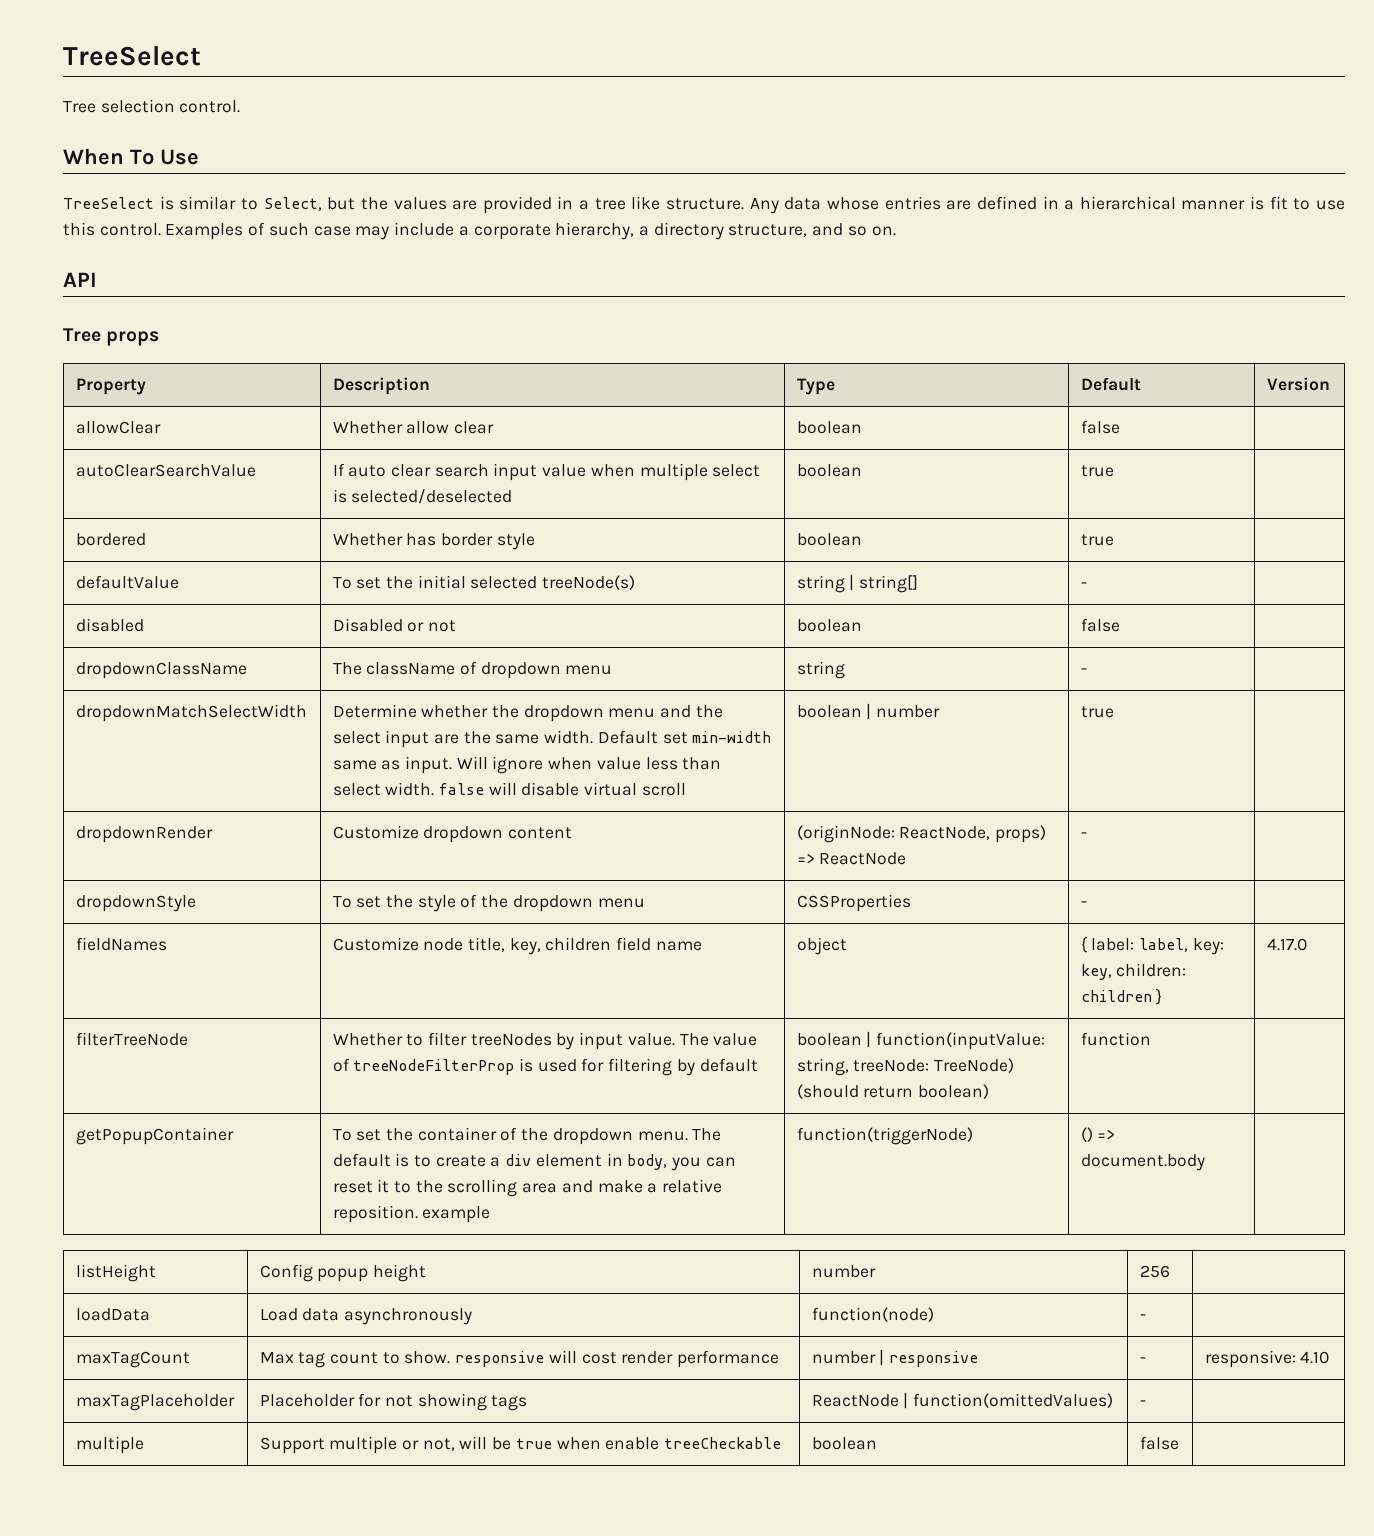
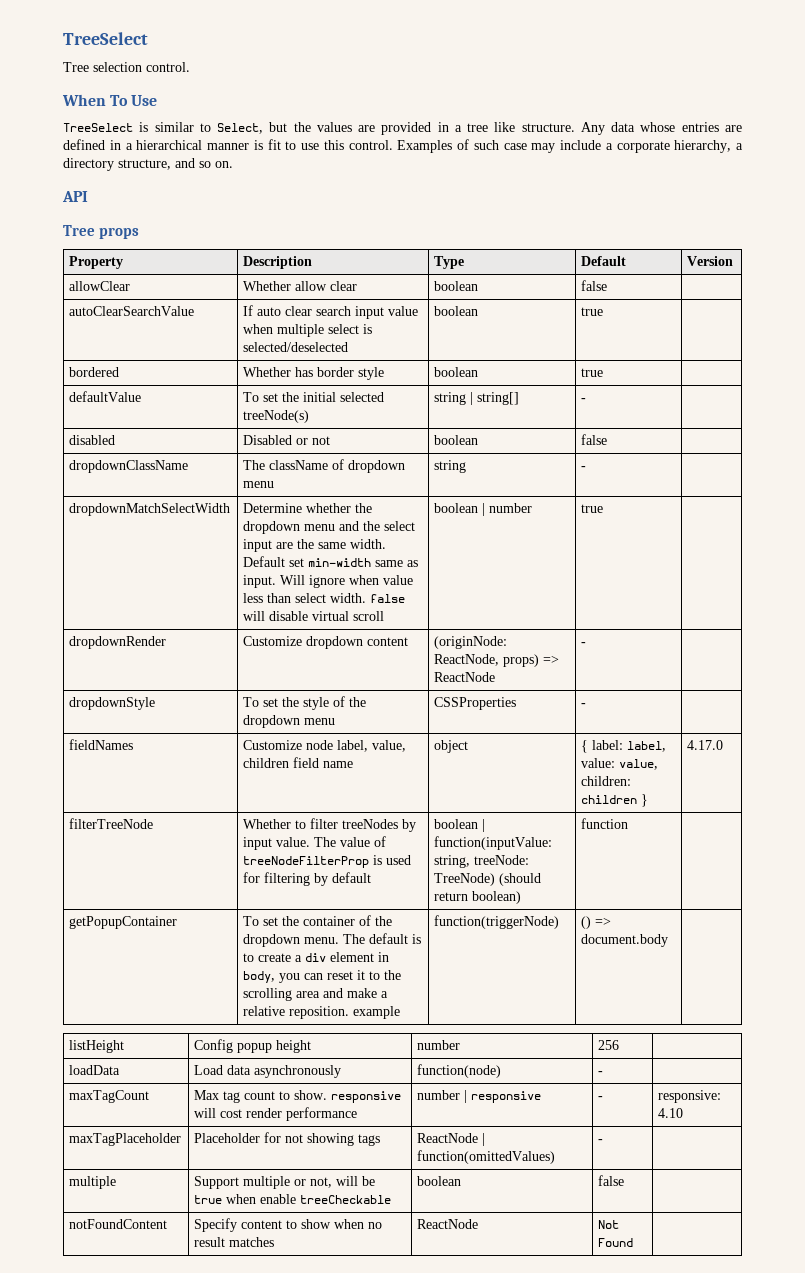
[468,937,541,955] title, key, -> [337,740,407,752] label, value,
[1192,938,1224,955] [1080,964,1112,980] key: key, -> [581,758,659,770] value: value,
(1179, 1443) none -> [69,1219,168,1229] [194,1218,383,1232] [194,1237,275,1247] [417,1219,479,1229] [598,1220,620,1229] [598,1238,634,1247] // notFoundContent | Specify content to show when no result matches | ReactNode | Not Found |

